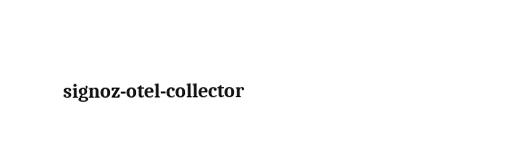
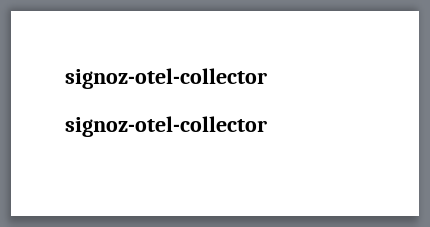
[63,82,246,102] signoz-otel-collector -> [65,68,267,89] [65,116,267,137] signoz-otel-collector // signoz-otel-collector

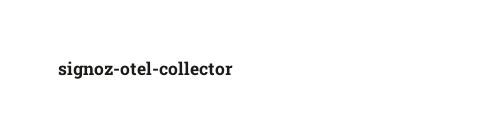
[65,68,267,89] [65,116,267,137] signoz-otel-collector // signoz-otel-collector -> [58,61,233,79] signoz-otel-collector

